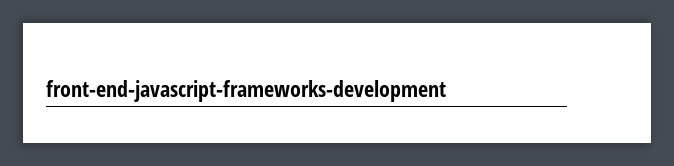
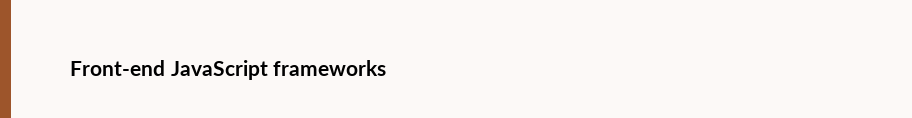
[46,80,446,102] front-end-javascript-frameworks-development -> [70,60,387,80] Front-end JavaScript frameworks

